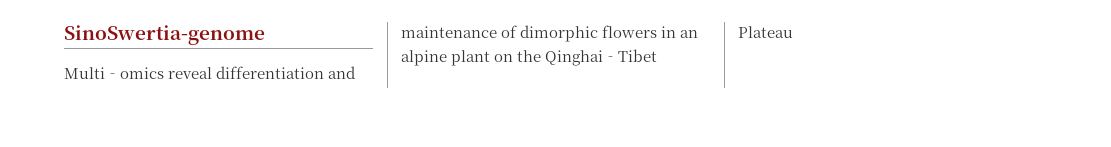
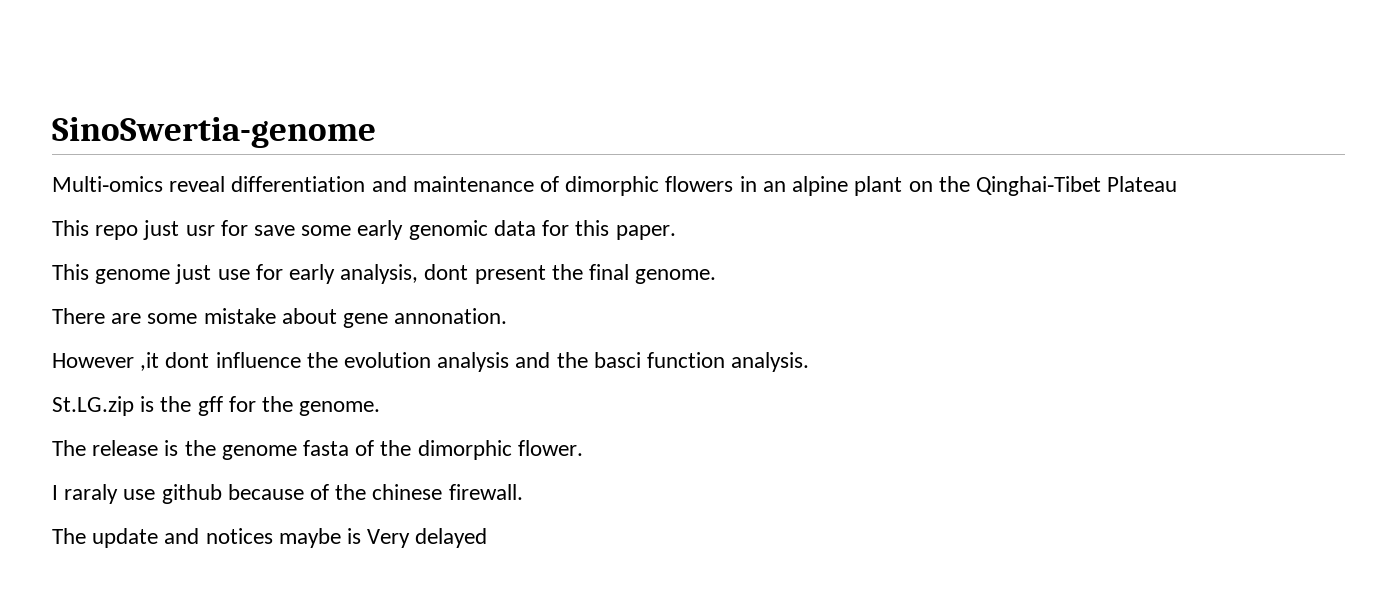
(793, 32) none -> [52,220,676,240] [52,264,717,284] [52,308,508,328] [52,352,810,372] [52,396,381,416] [52,440,583,460] [52,484,523,504] [52,528,488,548] // This repo just usr for save some early genomic data for this paper. // This genome just use for early analysis, dont present the final genome. // There are some mistake about gene annonation. // However ,it dont influence the evolution analysis and the basci function analysis. // St.LG.zip is the gff for the genome. // The release is the genome fasta of the dimorphic flower. // I raraly use github because of the chinese firewall. // The update and notices maybe is Very delayed

